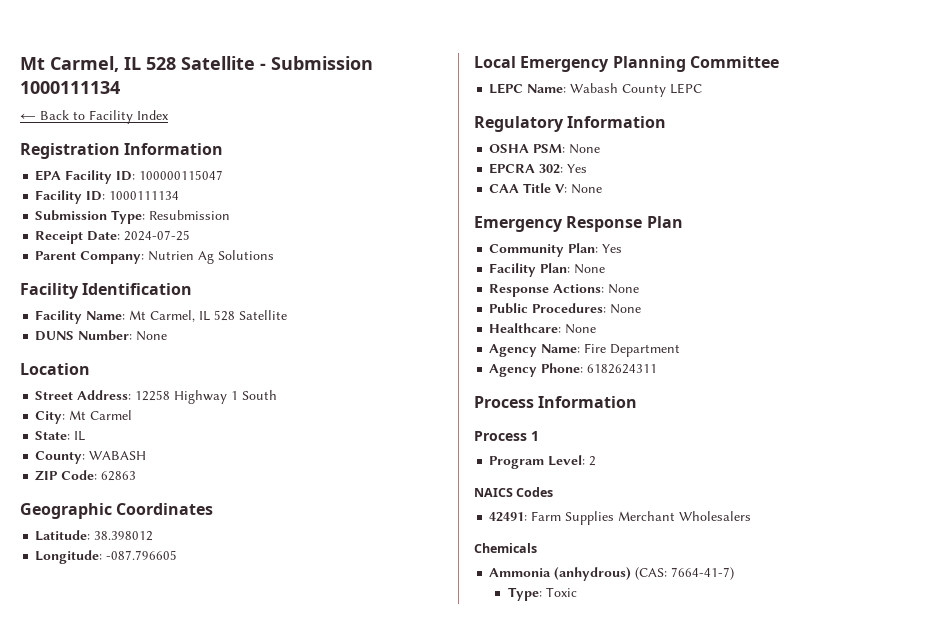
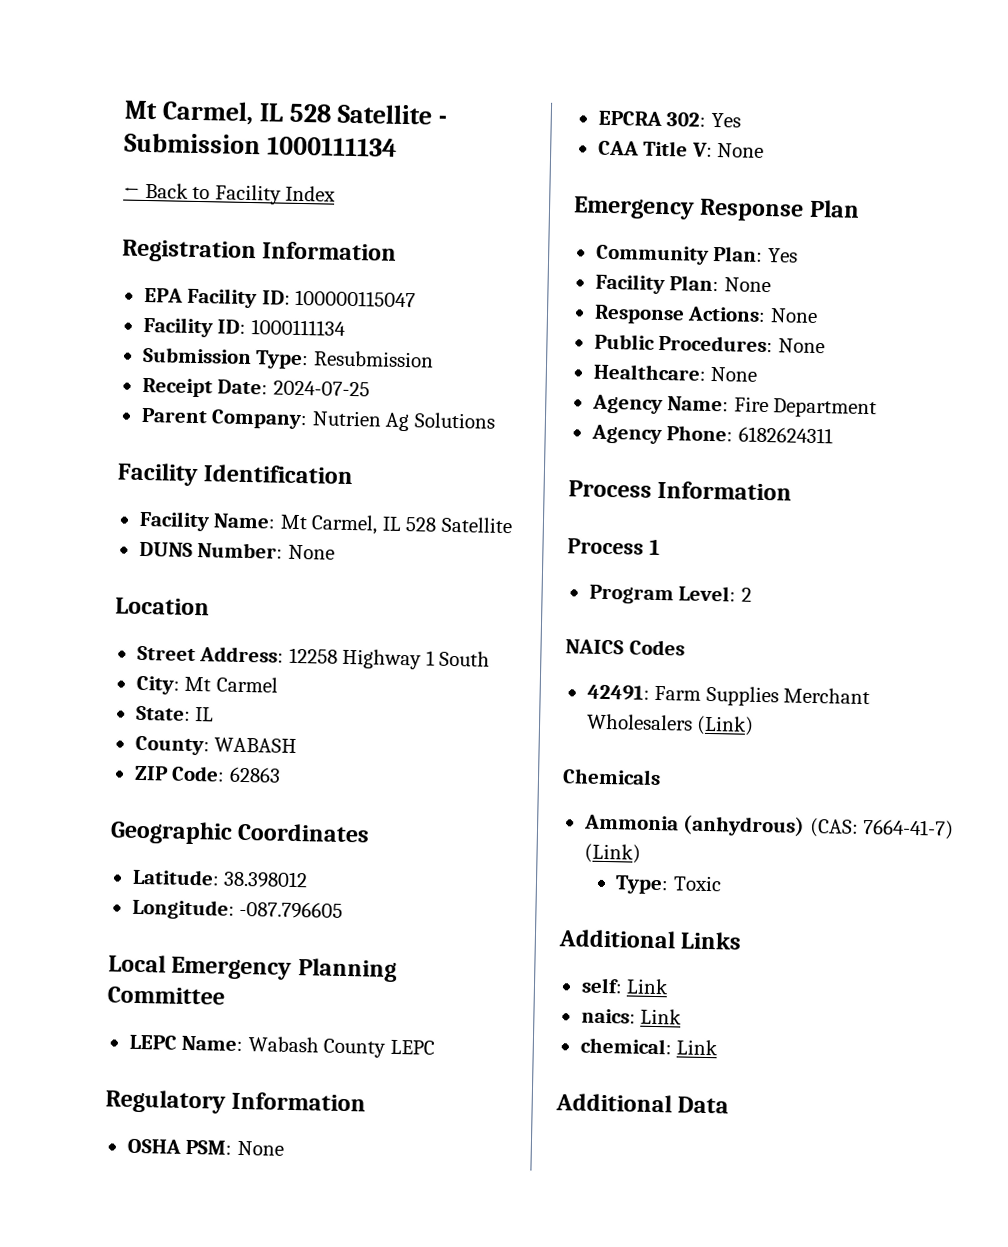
(752, 516) none -> [696,715,755,736] (Link)
(735, 573) none -> [583,843,641,864] (Link)
(577, 592) none -> [558,929,743,950] [580,977,670,995] [580,1008,683,1025] [579,1037,719,1056] [555,1093,730,1114] // Additional Links // self: Link // naics: Link // chemical: Link // Additional Data

